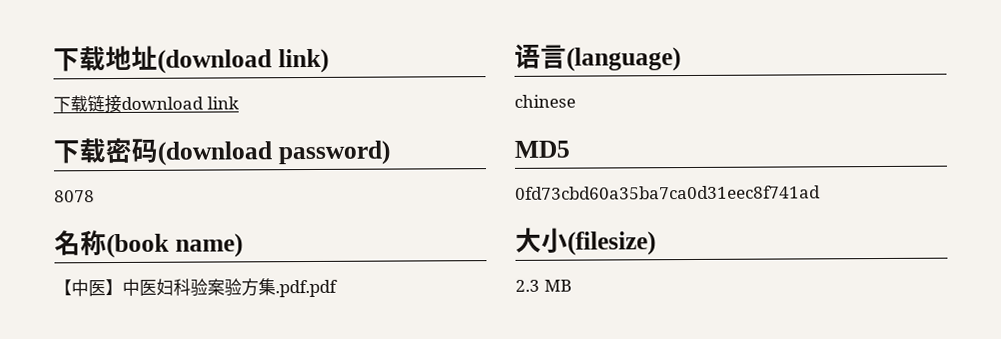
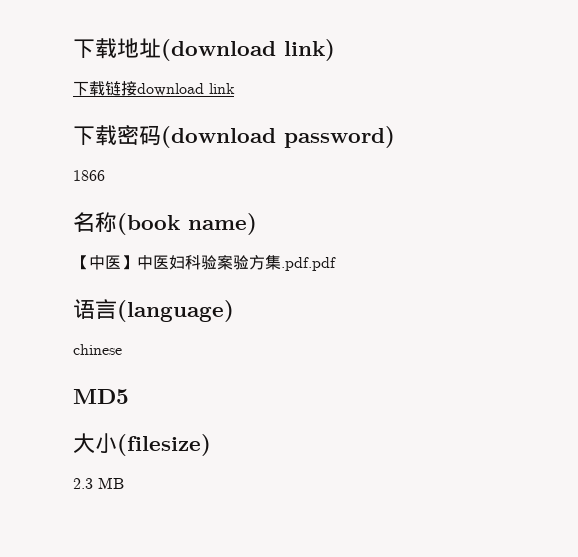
[54,190,95,203] 8078 -> [73,170,105,181] 1866
[515,185,821,200] // 0fd73cbd60a35ba7ca0d31eec8f741ad -> (129, 396) none

